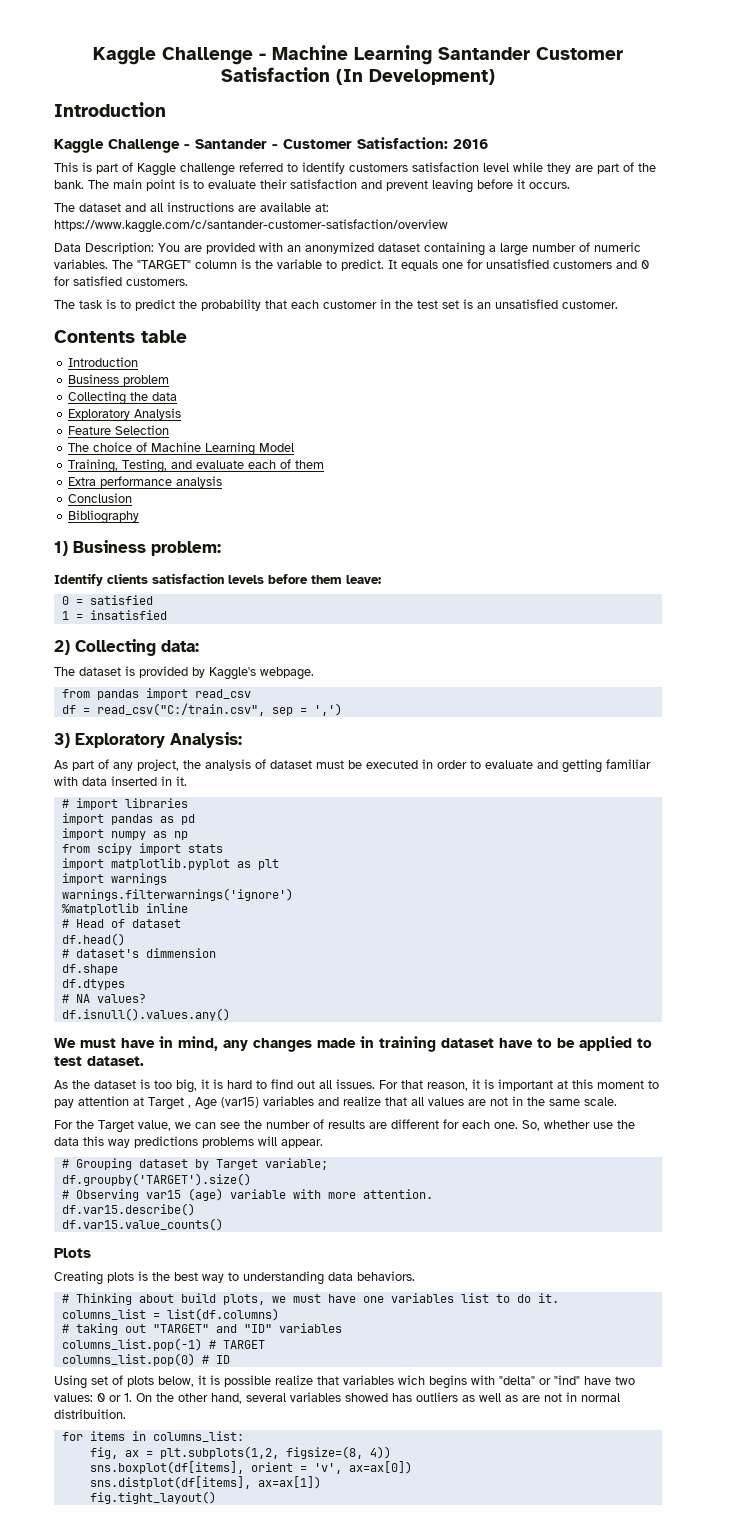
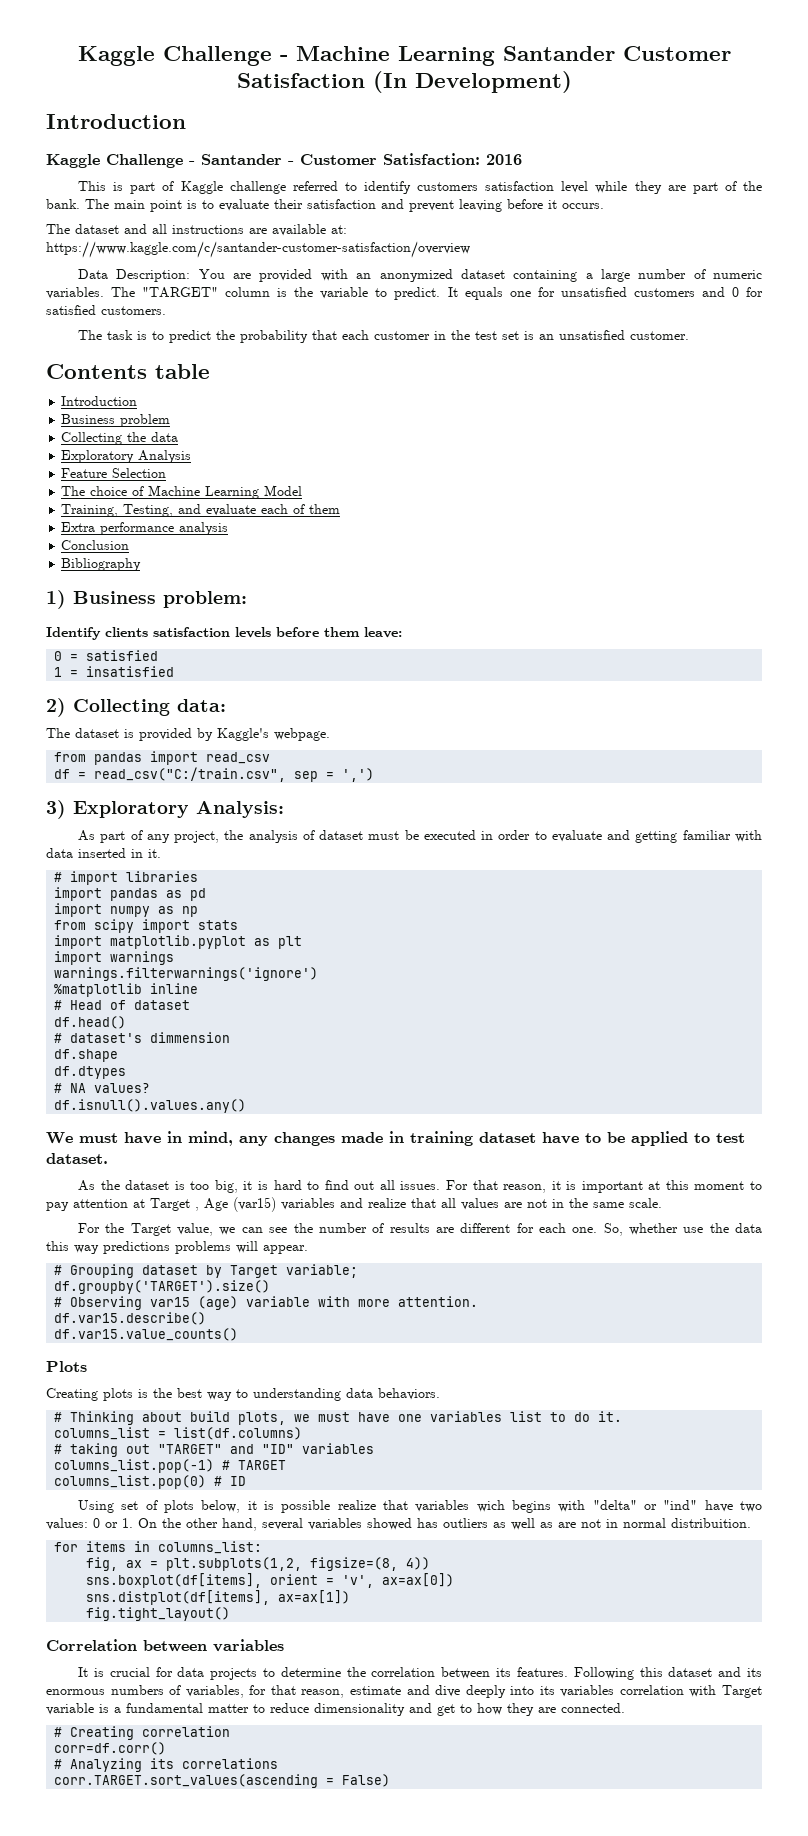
(216, 1497) none -> [46,1639,284,1652] [78,1667,763,1680] [46,1685,762,1698] [46,1703,625,1716] [54,1726,231,1740] [54,1742,167,1755] [54,1758,279,1772] [54,1774,391,1788] // Correlation between variables // It is crucial for data projects to determine the correlation between its features. Following this dataset and its enormous numbers of variables, for that reason, estimate and dive deeply into its variables correlation with Target variable is a fundamental matter to reduce dimensionality and get to how they are connected. // # Creating correlation // corr=df.corr() // # Analyzing its correlations // corr.TARGET.sort_values(ascending = False)

